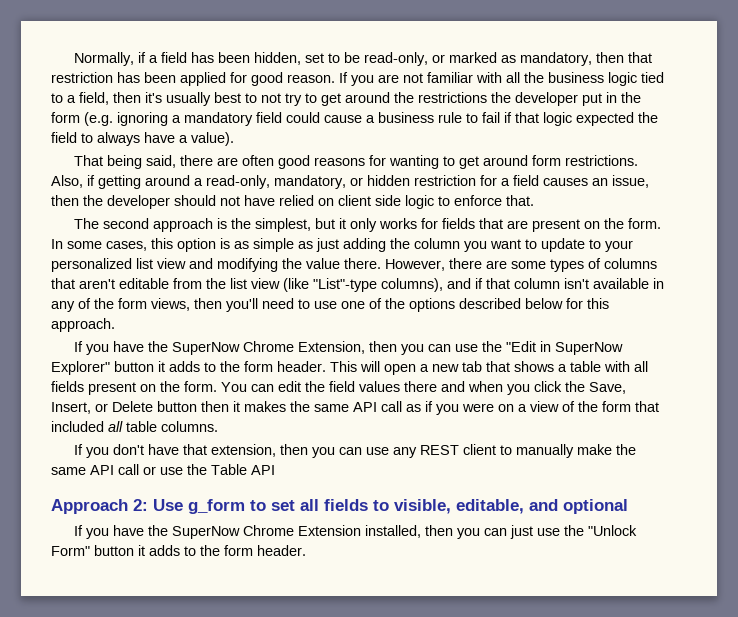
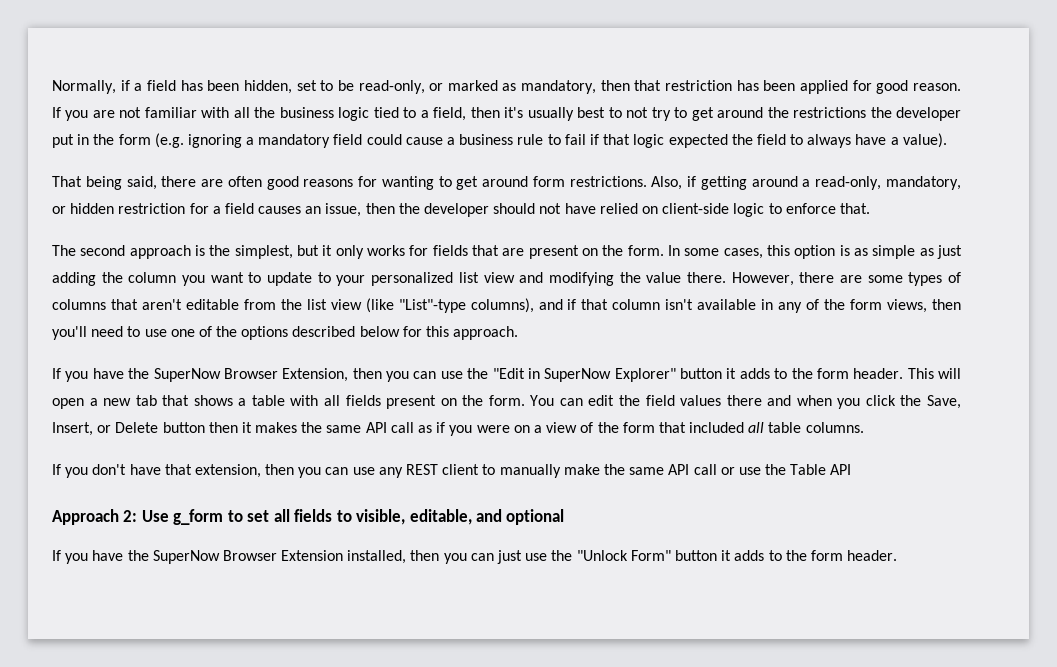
[338,195,401,206] client side -> [662,203,730,214] client-side
[243,341,295,352] Chrome -> [223,368,278,379] Browser
[243,525,295,536] Chrome -> [222,550,277,561] Browser

